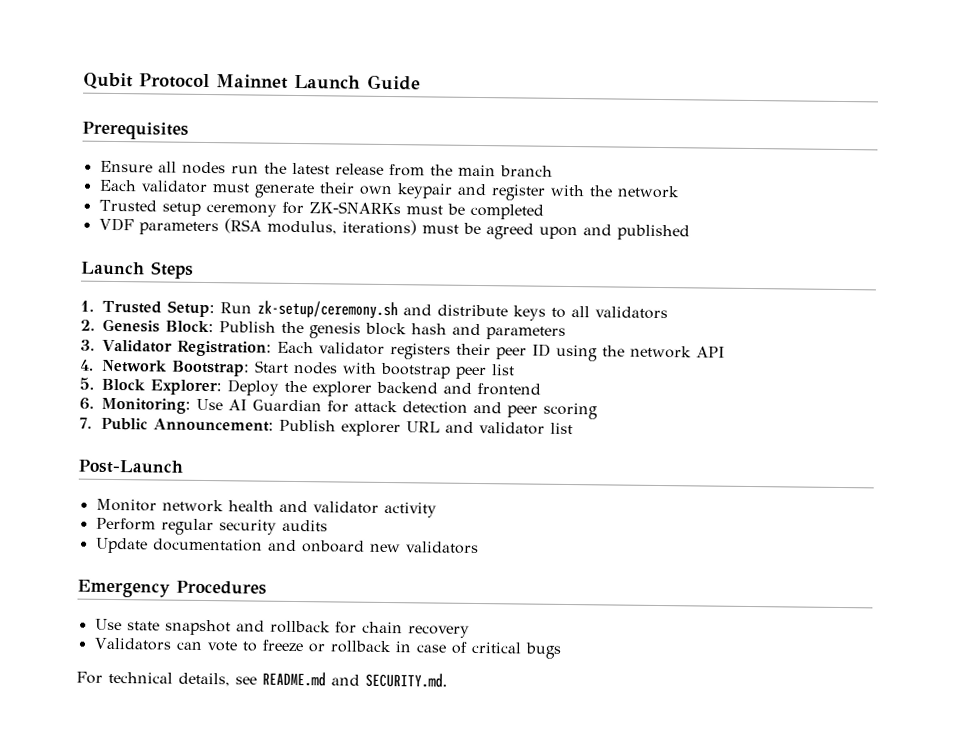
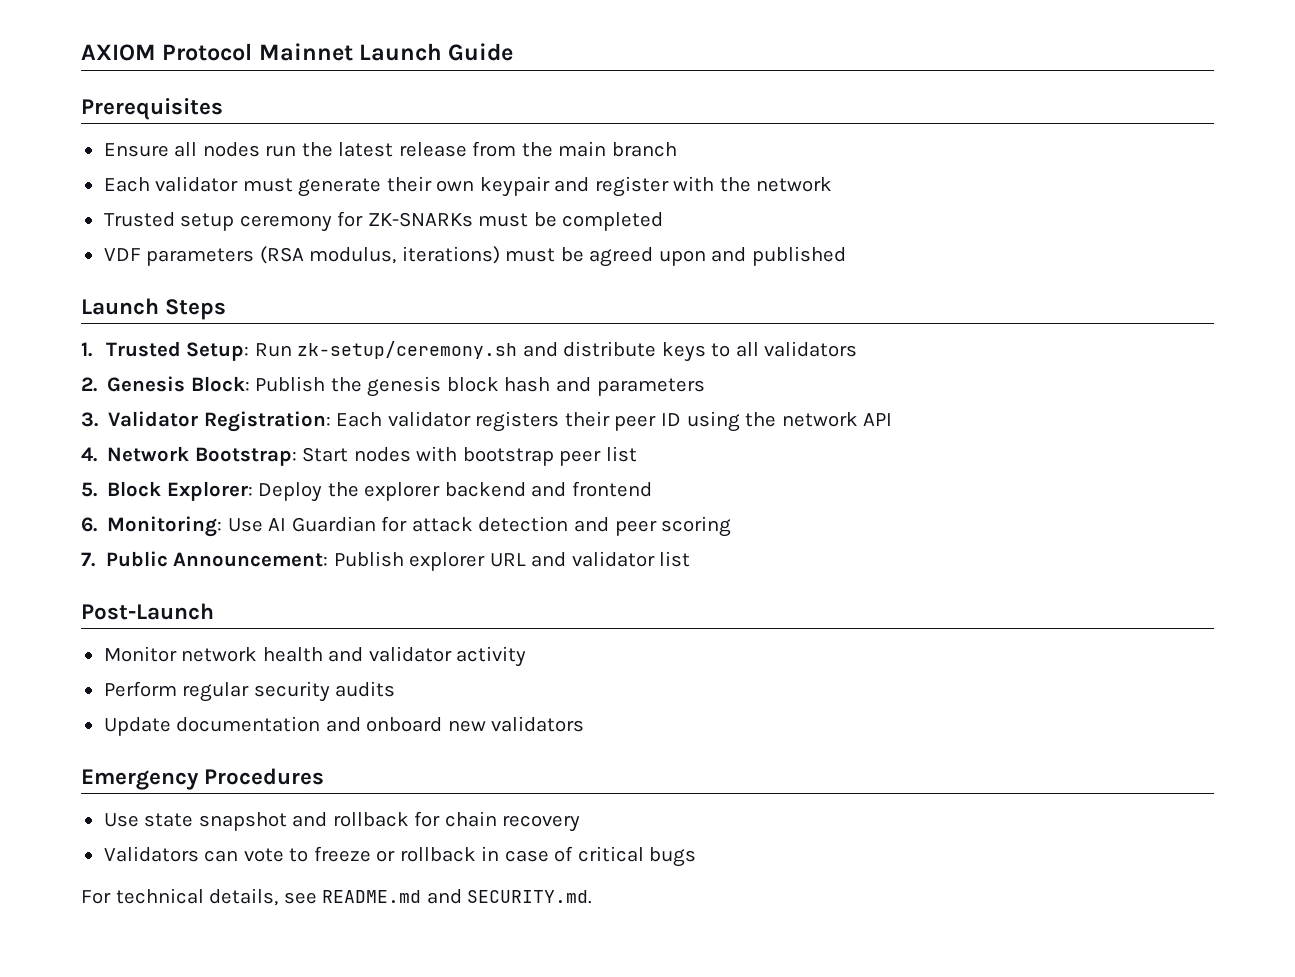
[83,72,133,90] Qubit -> [81,44,156,61] AXIOM

